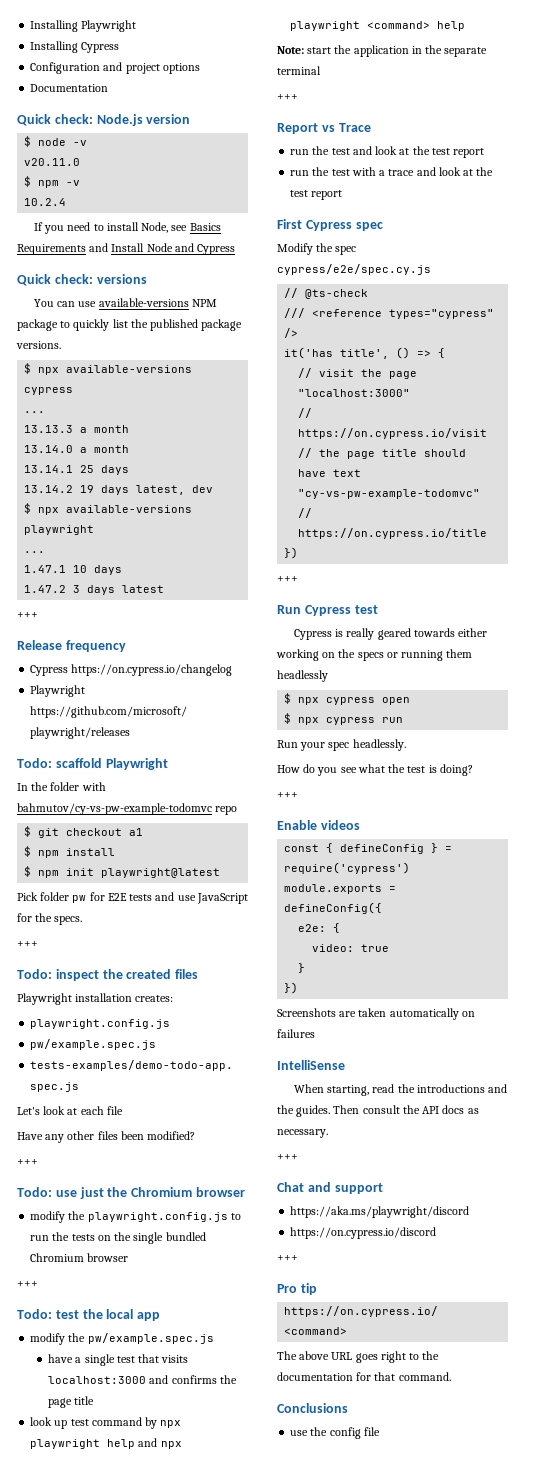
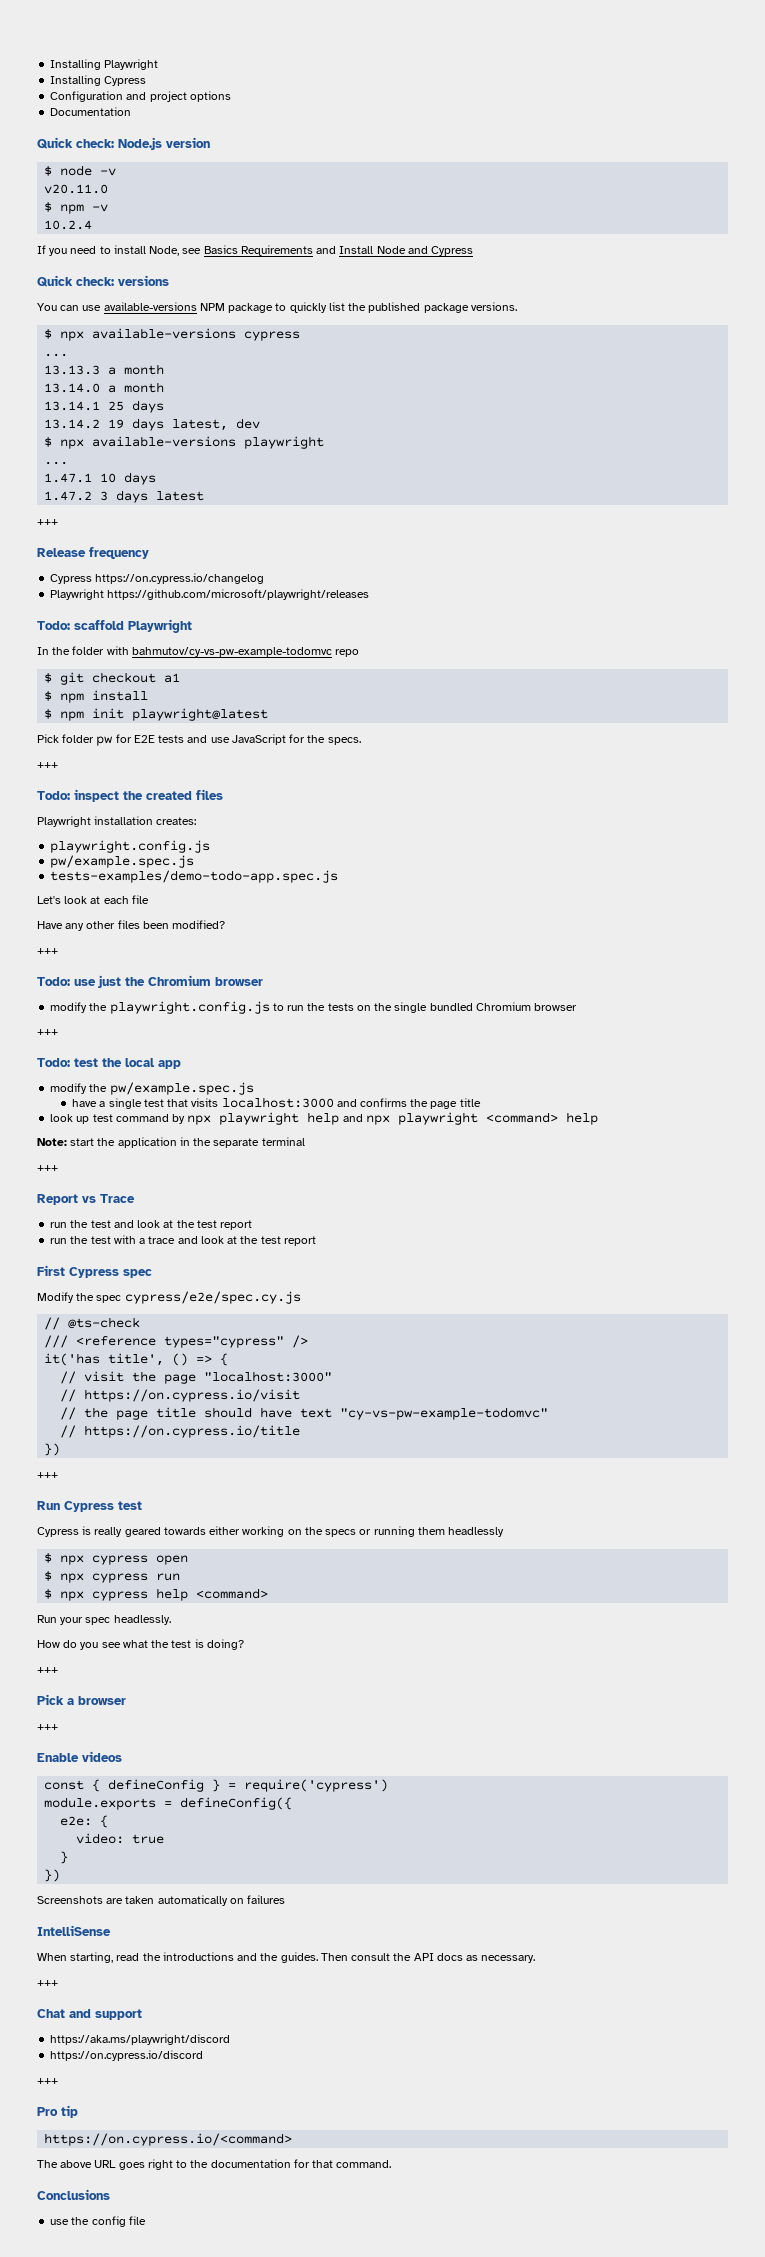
(404, 720) none -> [44,1588,269,1601] // $ npx cypress help <command>
(298, 795) none -> [37,1694,126,1705] [37,1724,58,1730] // Pick a browser // +++

